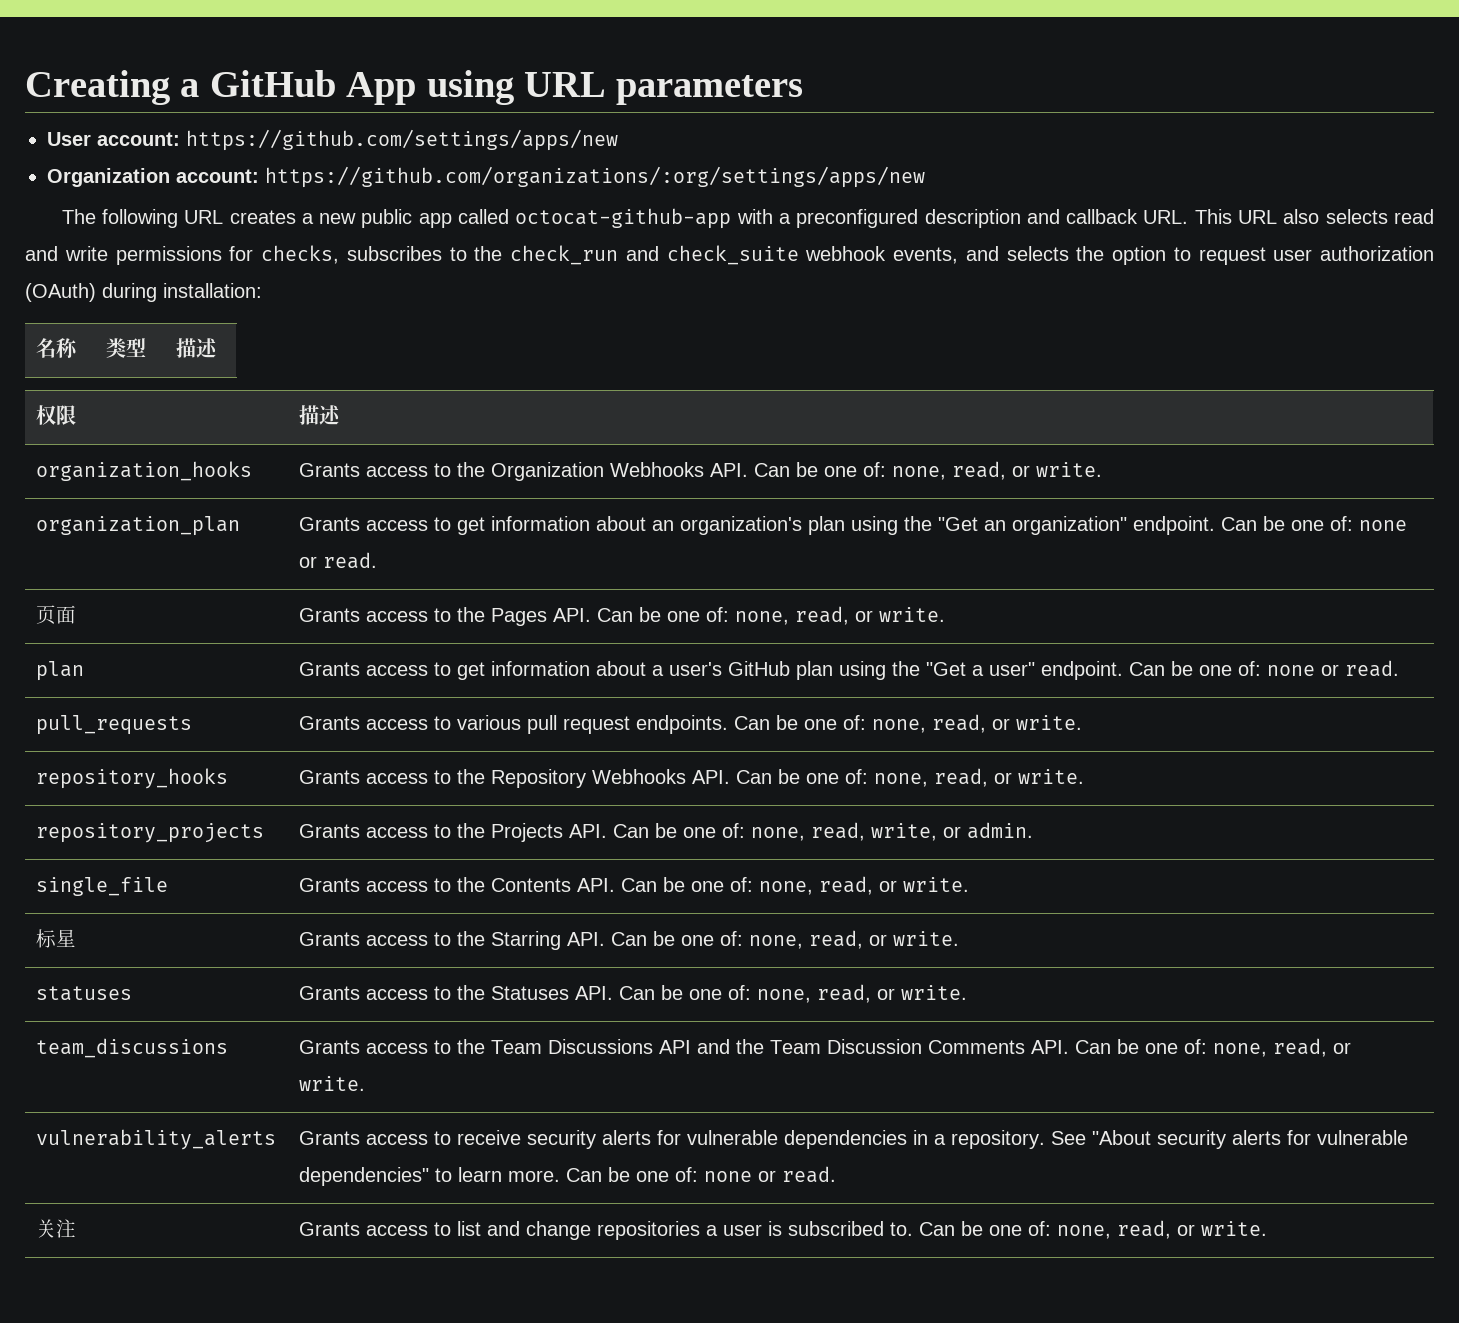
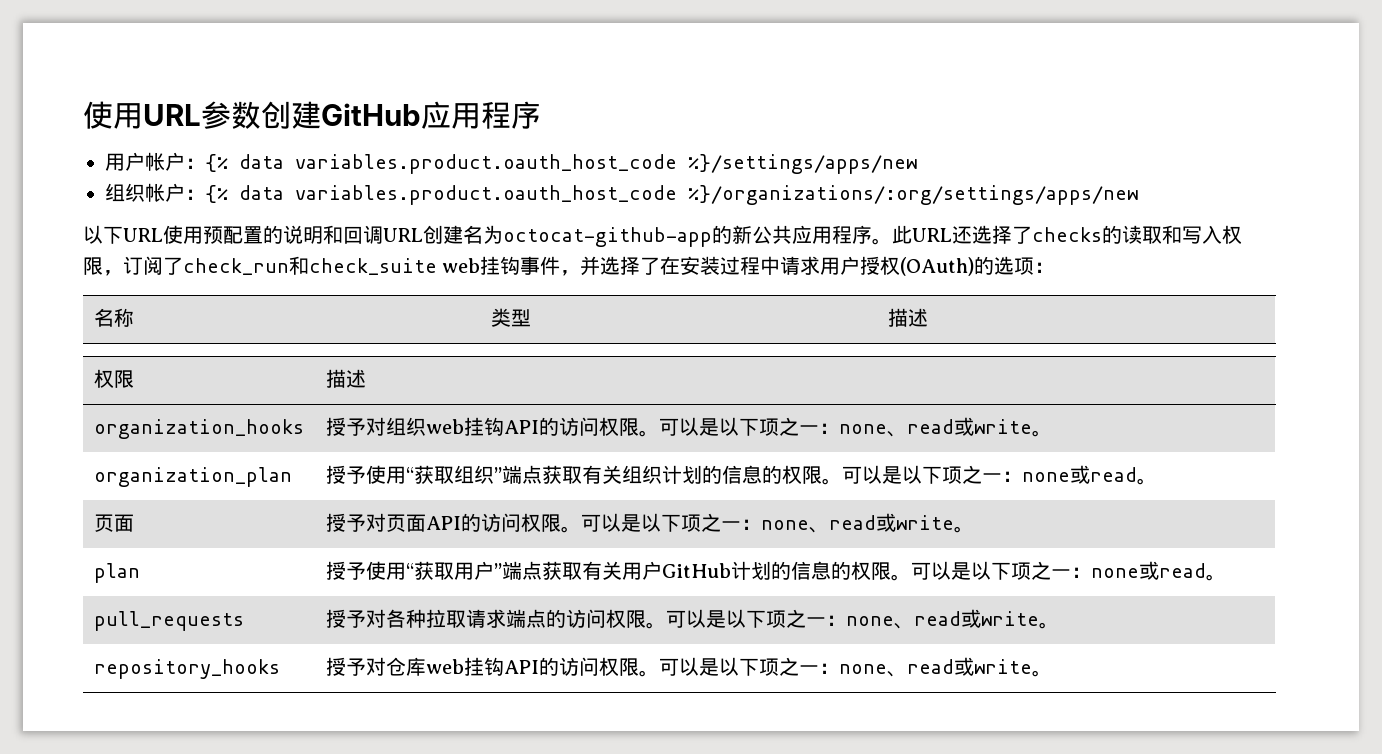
[25,70,804,105] [47,129,618,151] [47,166,925,188] [61,208,1435,229] [25,245,1434,265] [25,283,262,302] Creating a GitHub App using URL parameters // User account: https://github.com/settings/apps/new // Organization account: https://github.com/organizations/:org/settings/apps/new // The following URL creates a new public app called octocat-github-app with a preconfigured description and callback URL. This URL also selects read and write permissions for checks, subscribes to the check_run and check_suite webhook events, and selects the option to request user authorization (OAuth) during installation: -> [83,101,541,129] [105,152,917,174] [105,183,1138,205] [83,225,1242,247] [83,256,1055,276] 使用URL参数创建GitHub应用程序 // 用户帐户：{% data variables.product.oauth_host_code %}/settings/apps/new // 组织帐户：{% data variables.product.oauth_host_code %}/organizations/:org/settings/apps/new // 以下URL使用预配置的说明和回调URL创建名为octocat-github-app的新公共应用程序。此URL还选择了checks的读取和写入权限，订阅了check_run和check_suite web挂钩事件，并选择了在安装过程中请求用户授权(OAuth)的选项：
[299,461,1103,481] [36,516,241,536] [299,516,1408,535] [299,552,378,569] [36,605,77,625] [299,606,946,626] [36,661,85,681] [299,660,1400,680] [36,715,193,735] [299,714,1083,734] [36,768,229,789] [299,768,1085,788] [36,823,265,843] [299,822,1034,842] [36,877,169,896] [299,876,970,895] [36,929,77,948] [299,930,960,950] [36,986,133,1001] [299,984,968,1003] [36,1038,229,1058] [299,1038,1352,1057] [299,1076,366,1091] [36,1129,277,1150] [299,1130,1409,1149] [299,1166,837,1186] [36,1219,77,1238] [299,1220,1268,1240] Grants access to the Organization Webhooks API. Can be one of: none, read, or write. // organization_plan | Grants access to get information about an organization's plan using the "Get an organization" endpoint. Can be one of: none or read. // 页面 | Grants access to the Pages API. Can be one of: none, read, or write. // plan | Grants access to get information about a user's GitHub plan using the "Get a user" endpoint. Can be one of: none or read. // pull_requests | Grants access to various pull request endpoints. Can be one of: none, read, or write. // repository_hooks | Grants access to the Repository Webhooks API. Can be one of: none, read, or write. // repository_projects | Grants access to the Projects API. Can be one of: none, read, write, or admin. // single_file | Grants access to the Contents API. Can be one of: none, read, or write. // 标星 | Grants access to the Starring API. Can be one of: none, read, or write. // statuses | Grants access to the Statuses API. Can be one of: none, read, or write. // team_discussions | Grants access to the Team Discussions API and the Team Discussion Comments API. Can be one of: none, read, or write. // vulnerability_alerts | Grants access to receive security alerts for vulnerable dependencies in a repository. See "About security alerts for vulnerable dependencies" to learn more. Can be one of: none or read. // 关注 | Grants access to list and change repositories a user is subscribed to. Can be one of: none, read, or write. -> [325,417,1052,437] [93,467,292,487] [325,465,1157,485] [93,514,134,532] [325,513,974,533] [93,563,140,583] [325,561,1226,581] [93,611,244,631] [325,609,1059,629] [93,659,280,679] [325,657,1052,677] 授予对组织web挂钩API的访问权限。可以是以下项之一：none、read或write。 // organization_plan | 授予使用“获取组织”端点获取有关组织计划的信息的权限。可以是以下项之一：none或read。 // 页面 | 授予对页面API的访问权限。可以是以下项之一：none、read或write。 // plan | 授予使用“获取用户”端点获取有关用户GitHub计划的信息的权限。可以是以下项之一：none或read。 // pull_requests | 授予对各种拉取请求端点的访问权限。可以是以下项之一：none、read或write。 // repository_hooks | 授予对仓库web挂钩API的访问权限。可以是以下项之一：none、read或write。

